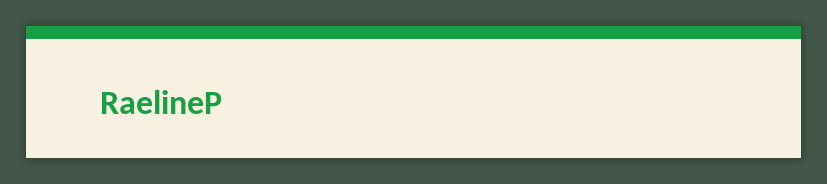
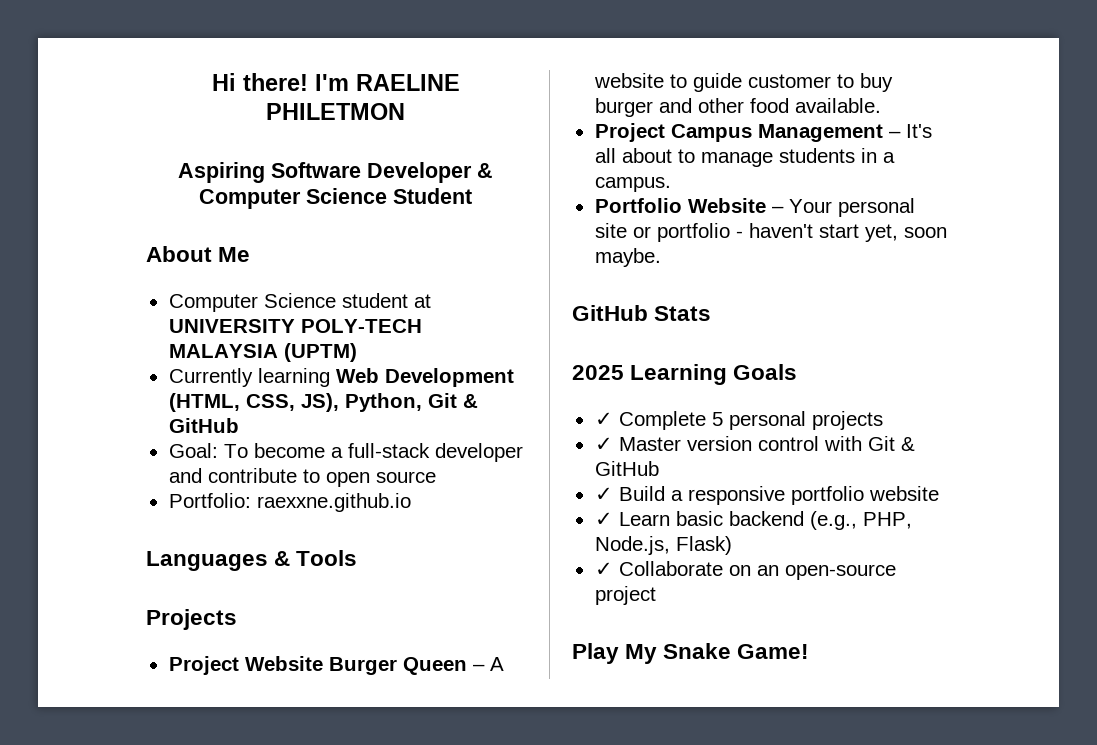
[100,90,222,114] RaelineP -> [211,73,460,91] [266,103,405,120] [178,162,493,183] [199,188,472,209] [146,246,251,262] [168,293,431,312] [168,319,422,333] [168,343,357,362] [168,368,514,387] [168,393,478,412] [168,418,239,433] [168,443,523,462] [168,468,436,487] [168,493,411,512] [146,550,358,571] [146,609,237,630] [168,656,504,675] [593,73,893,92] [594,98,881,117] [594,123,932,142] [594,148,895,167] [594,177,671,192] [594,198,915,217] [594,223,947,242] [594,248,661,267] [572,305,712,321] [572,364,798,385] [594,411,883,430] [594,436,915,451] [594,461,659,476] [594,486,939,505] [594,511,912,530] [594,536,732,555] [594,561,896,580] [594,586,656,605] [572,643,810,664] Hi there! I'm RAELINE PHILETMON // Aspiring Software Developer & Computer Science Student // About Me // Computer Science student at UNIVERSITY POLY-TECH MALAYSIA (UPTM) // Currently learning Web Development (HTML, CSS, JS), Python, Git & GitHub // Goal: To become a full-stack developer and contribute to open source // Portfolio: raexxne.github.io // Languages & Tools // Projects // Project Website Burger Queen – A website to guide customer to buy burger and other food available. // Project Campus Management – It's all about to manage students in a campus. // Portfolio Website – Your personal site or portfolio - haven't start yet, soon maybe. // GitHub Stats // 2025 Learning Goals // ✓ Complete 5 personal projects // ✓ Master version control with Git & GitHub // ✓ Build a responsive portfolio website // ✓ Learn basic backend (e.g., PHP, Node.js, Flask) // ✓ Collaborate on an open-source project // Play My Snake Game!

